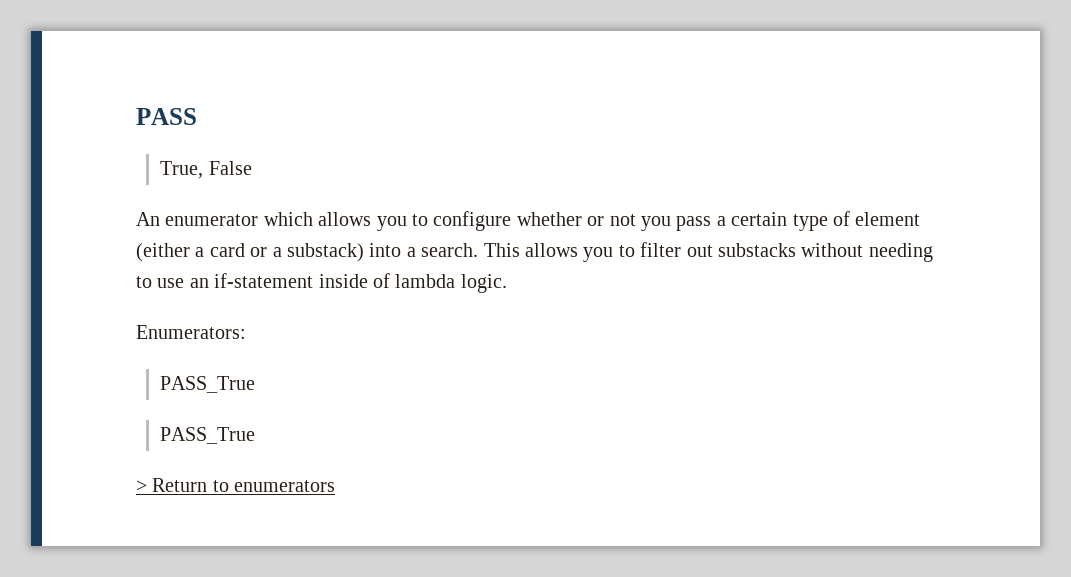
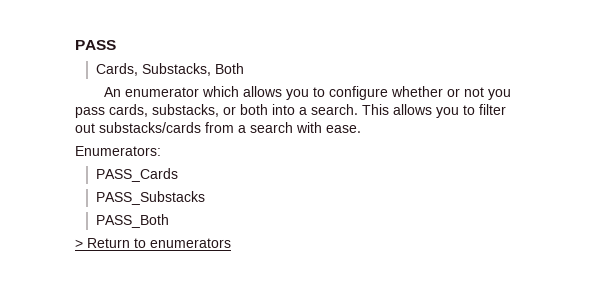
[160,161,252,179] True, False -> [95,63,244,76] Cards, Substacks, Both
[716,211,921,231] [136,243,364,262] a certain type of element (either a card or a substack) -> [109,104,268,117] cards, substacks, or both
[717,243,933,262] [136,273,507,293] [136,325,246,339] [160,376,256,393] [160,427,256,444] substacks without needing to use an if-statement inside of lambda logic. // Enumerators: // PASS_True // PASS_True -> [99,122,361,133] [75,146,161,156] [95,168,178,182] [95,191,205,205] [95,214,169,228] substacks/cards from a search with ease. // Enumerators: // PASS_Cards // PASS_Substacks // PASS_Both

